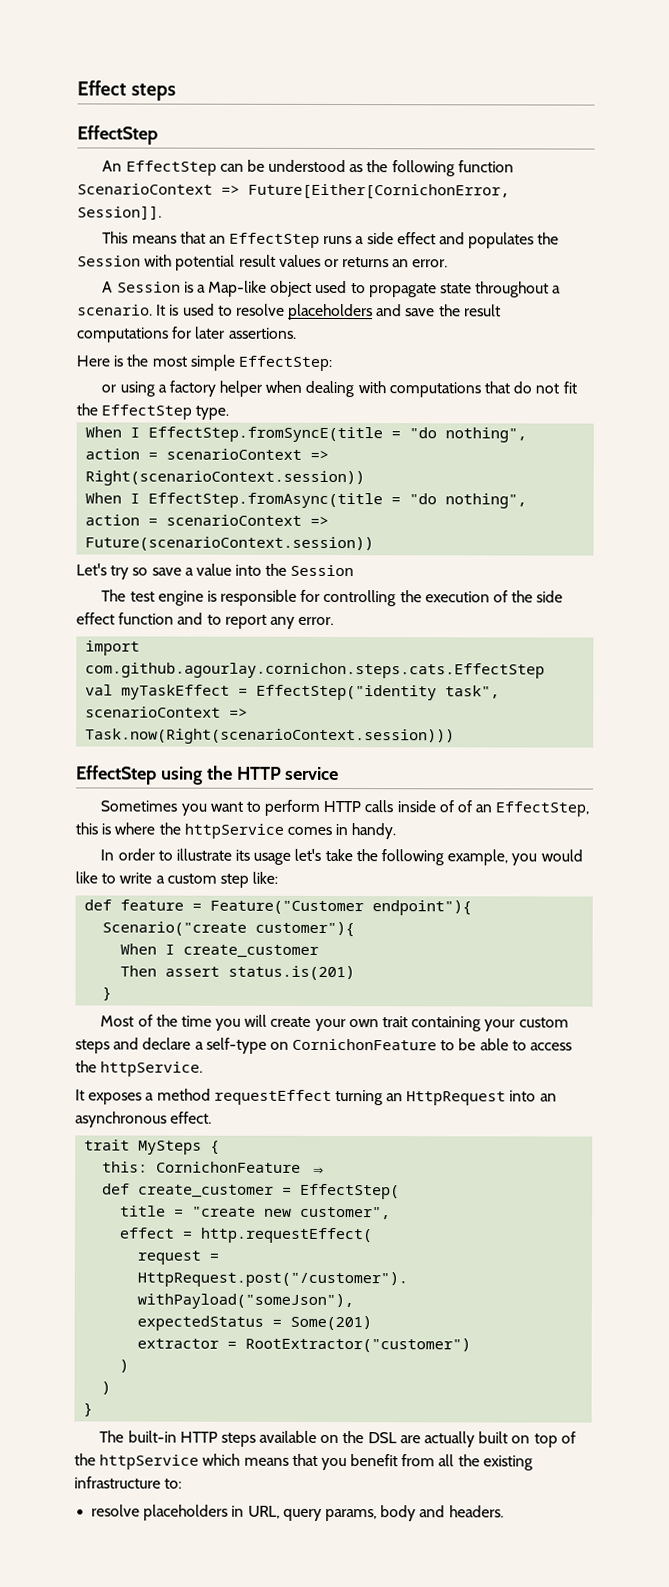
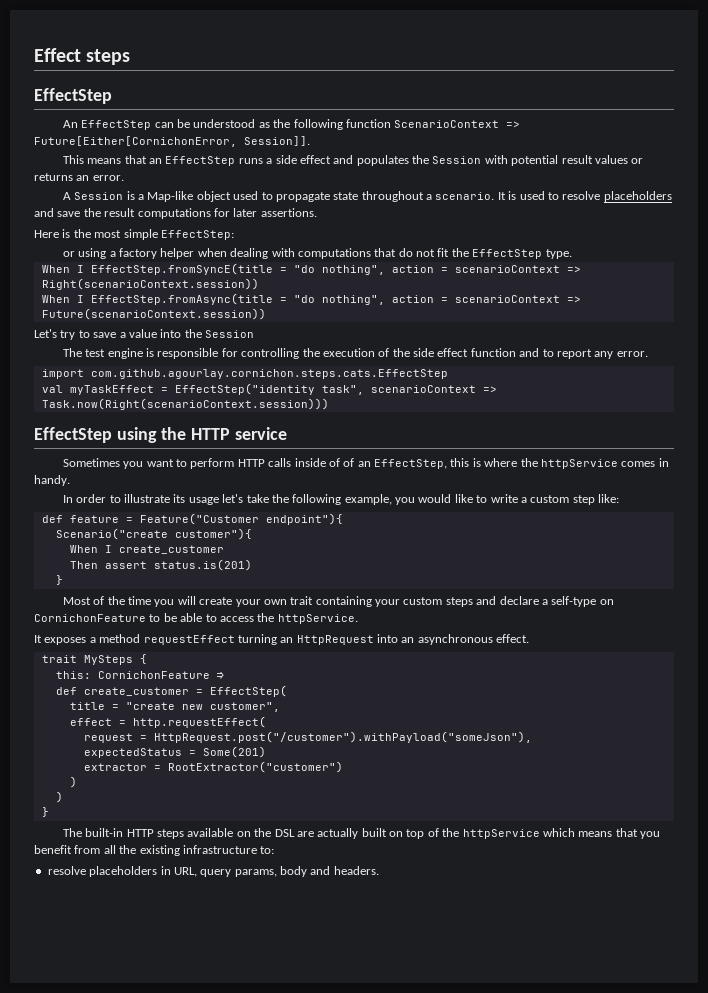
[132,567,149,576] so -> [78,330,90,338] to

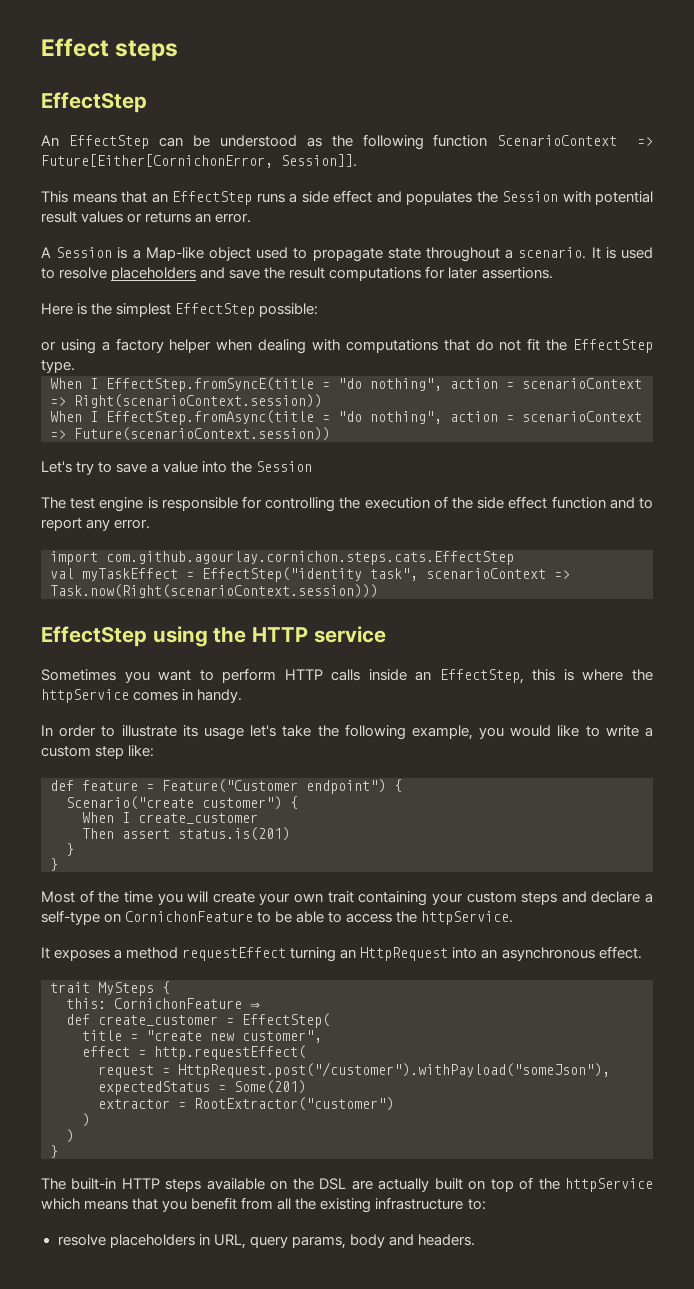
[94,229,234,240] most simple EffectStep: -> [116,303,319,317] simplest EffectStep possible:
[328,458,355,467] of of -> (407, 675) none
[265,513,343,525] endpoint"){ -> [306,779,402,794] endpoint") {
[174,528,252,540] customer"){ -> [202,796,298,810] customer") {
(63, 580) none -> [50,858,58,871] // }

